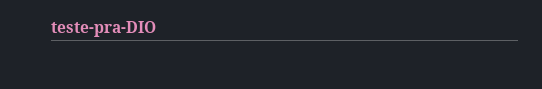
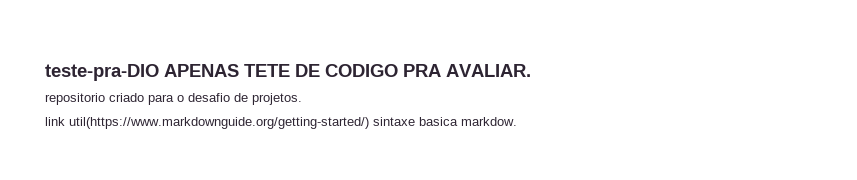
(156, 29) none -> [164,64,531,77] [45,93,302,105] [45,117,517,129] APENAS TETE DE CODIGO PRA AVALIAR. // repositorio criado para o desafio de projetos. // link util(https://www.markdownguide.org/getting-started/) sintaxe basica markdow.

